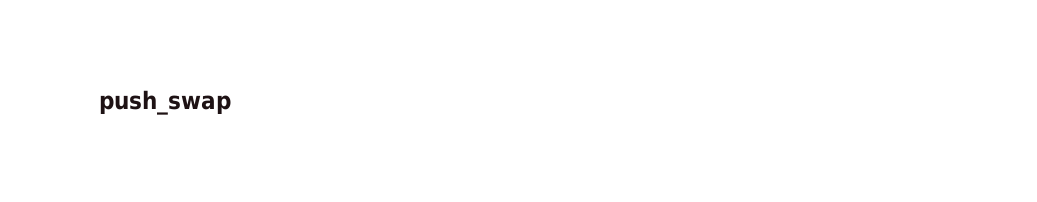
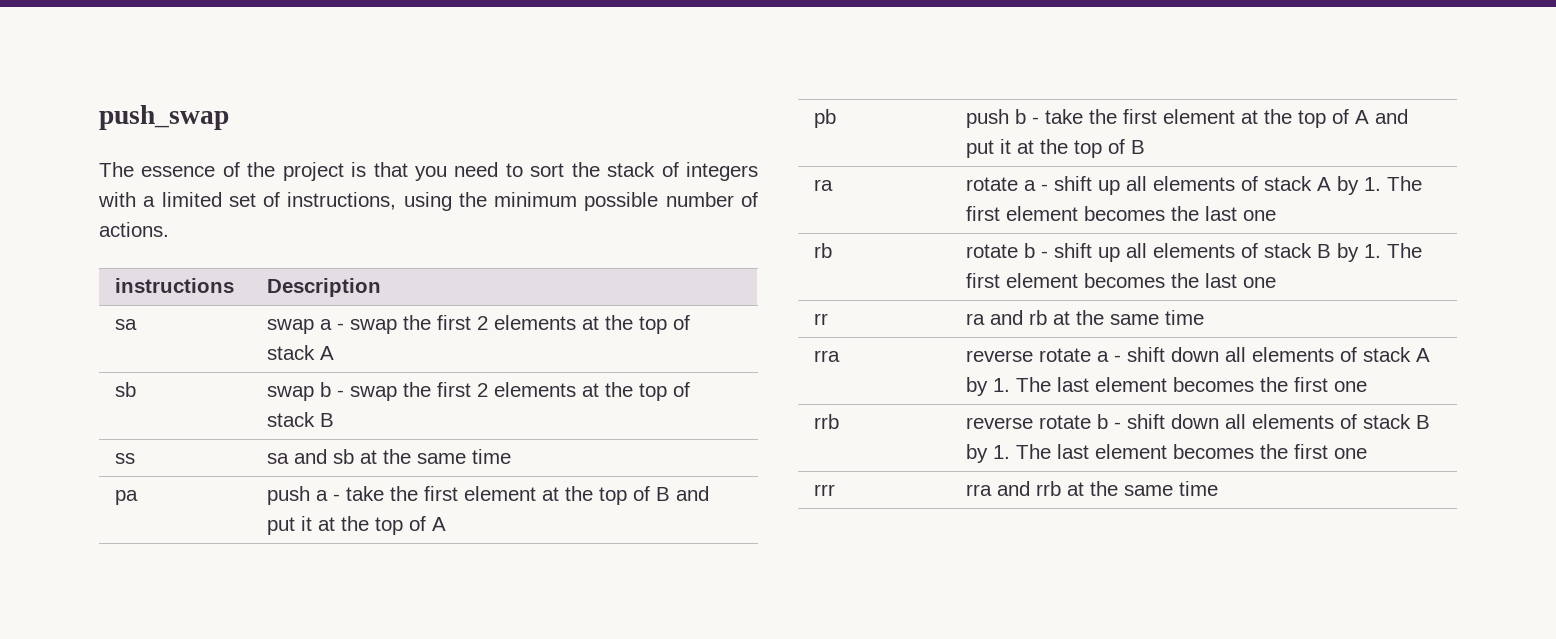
(231, 102) none -> [99,162,759,181] [98,192,758,211] [99,222,169,237] [115,278,235,293] [267,278,382,297] [115,319,138,330] [267,315,691,334] [267,345,335,360] [115,382,137,397] [267,382,691,401] [267,412,335,427] [115,453,136,464] [267,449,512,464] [115,490,139,505] [267,486,710,505] [267,516,447,535] [814,109,837,128] [966,109,1409,128] [966,139,1146,158] [814,179,834,191] [966,176,1423,195] [966,206,1277,221] [814,243,833,258] [966,243,1423,262] [966,273,1277,288] [814,313,829,325] [966,310,1205,325] [814,350,841,362] [966,347,1431,362] [966,377,1368,396] [814,414,840,429] [966,414,1431,429] [966,444,1368,463] [814,484,836,496] [966,481,1219,496] // The essence of the project is that you need to sort the stack of integers with a limited set of instructions, using the minimum possible number of actions. // instructions | Description // sa | swap a - swap the first 2 elements at the top of stack A // sb | swap b - swap the first 2 elements at the top of stack B // ss | sa and sb at the same time // pa | push a - take the first element at the top of B and put it at the top of A // pb | push b - take the first element at the top of A and put it at the top of B // ra | rotate a - shift up all elements of stack A by 1. The first element becomes the last one // rb | rotate b - shift up all elements of stack B by 1. The first element becomes the last one // rr | ra and rb at the same time // rra | reverse rotate a - shift down all elements of stack A by 1. The last element becomes the first one // rrb | reverse rotate b - shift down all elements of stack B by 1. The last element becomes the first one // rrr | rra and rrb at the same time

